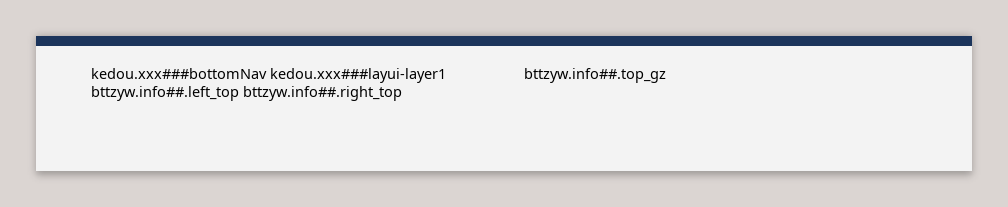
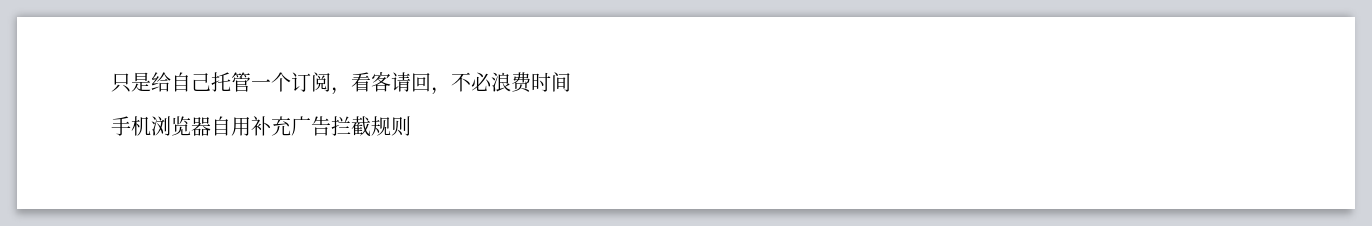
[91,68,446,83] [91,86,402,101] [524,68,666,83] kedou.xxx###bottomNav kedou.xxx###layui-layer1 bttzyw.info##.left_top bttzyw.info##.right_top bttzyw.info##.top_gz -> [111,72,571,95] [111,116,411,137] 只是给自己托管一个订阅，看客请回，不必浪费时间 // 手机浏览器自用补充广告拦截规则

